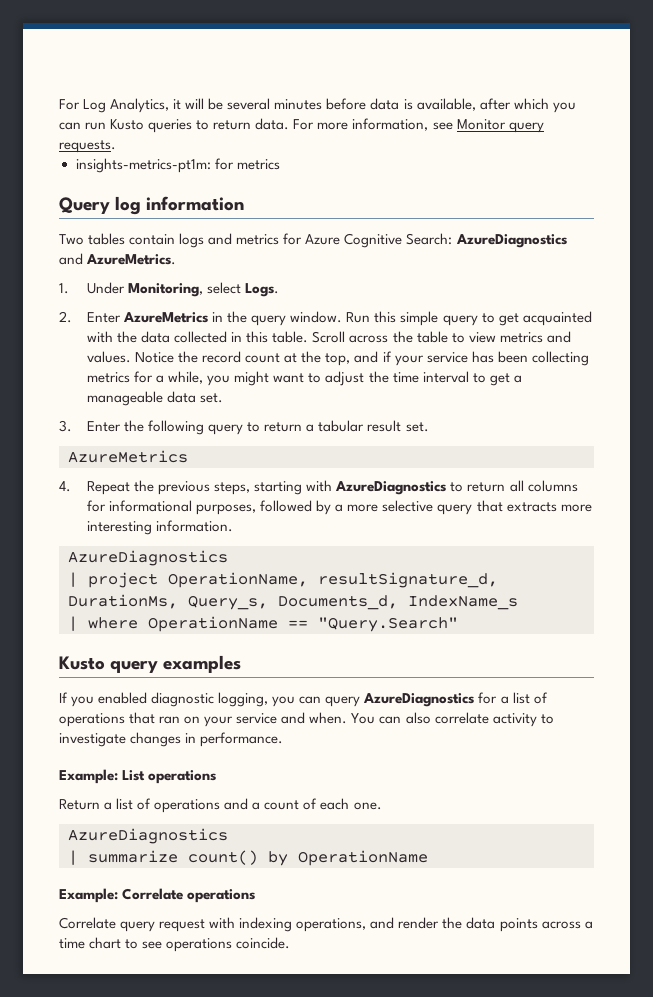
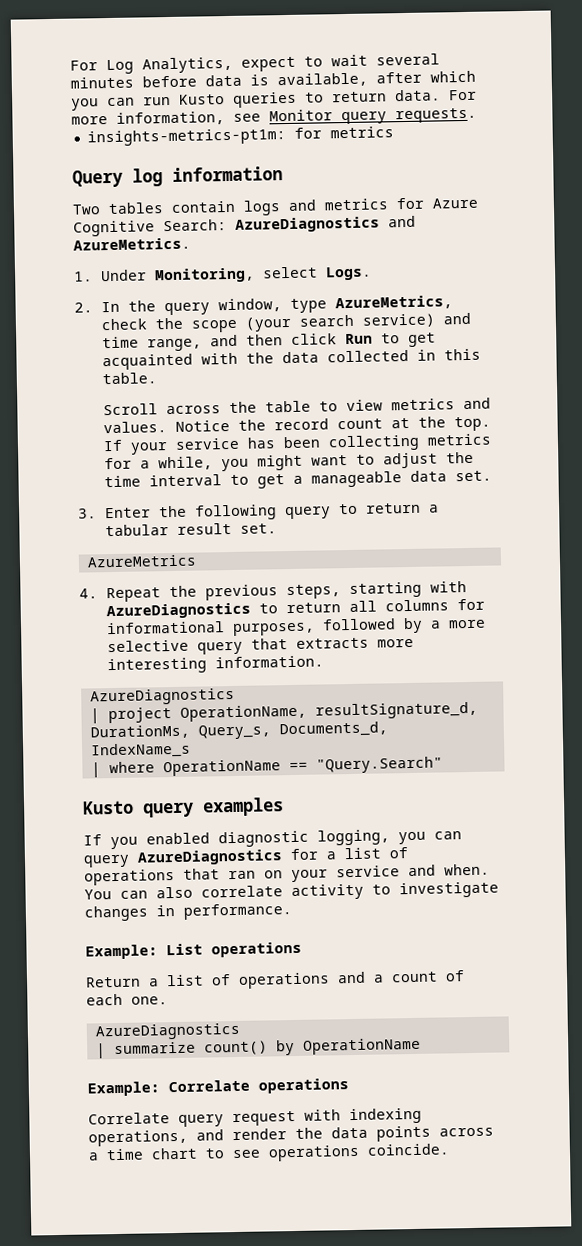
[173,98,224,110] it will be -> [241,54,368,72] expect to wait
[87,311,478,326] Enter AzureMetrics in the query window. Run this simple query -> [100,295,453,316] [100,312,471,333] [101,333,373,352] In the query window, type AzureMetrics, check the scope (your search service) and time range, and then click Run
(309, 337) none -> (157, 378) //
[325,351,392,366] top, and if -> [453,416,491,432] [102,439,123,452] top. If

